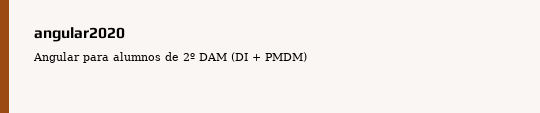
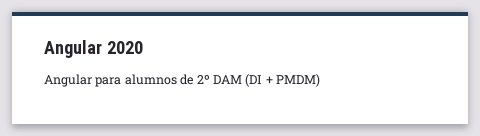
[34,27,125,42] angular2020 -> [44,40,143,58] Angular 2020

